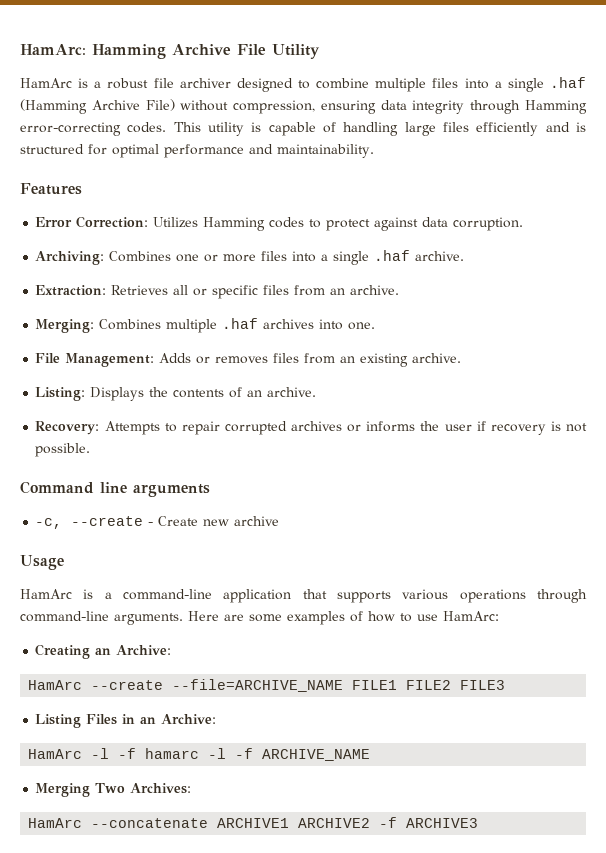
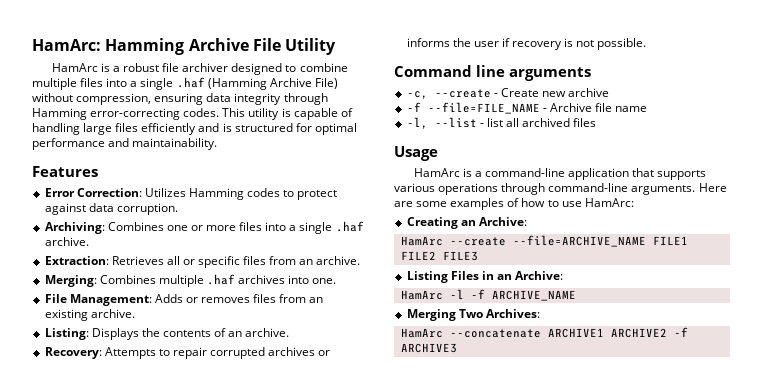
(280, 521) none -> [406,102,648,114] [406,117,597,129] // -f --file=FILE_NAME - Archive file name // -l, --list - list all archived files
[145,748,254,759] hamarc -l -f -> (485, 294) none

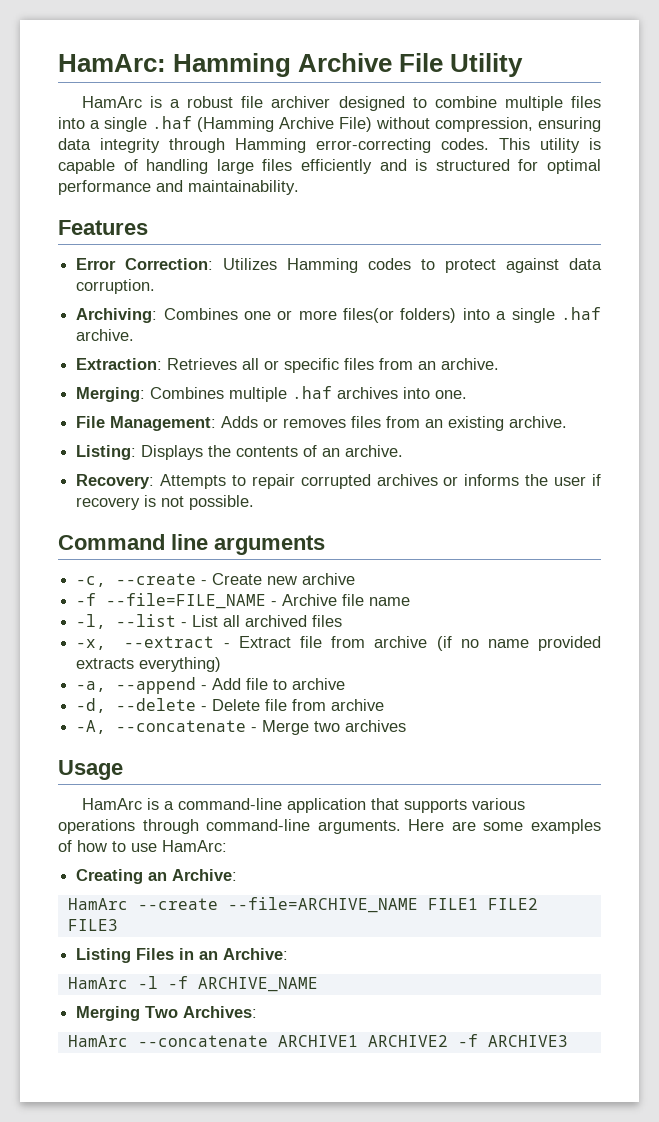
[239,222,263,231] files -> [343,308,457,323] files(or folders)
[486,118,503,127] list -> [192,615,219,627] List
(597, 122) none -> [76,636,602,651] [76,657,222,672] [76,677,346,694] [76,698,385,713] [76,720,407,735] // -x, --extract - Extract file from archive (if no name provided extracts everything) // -a, --append - Add file to archive // -d, --delete - Delete file from archive // -A, --concatenate - Merge two archives

